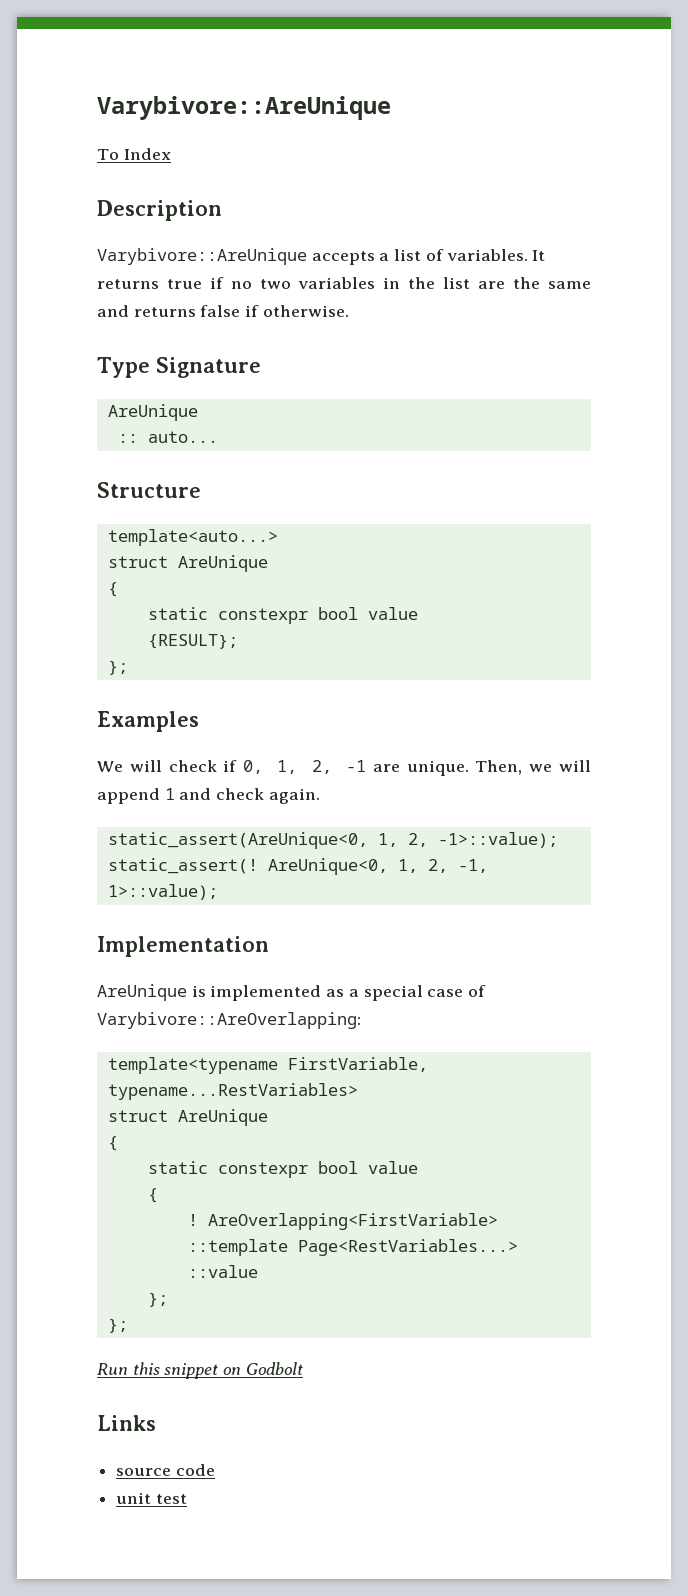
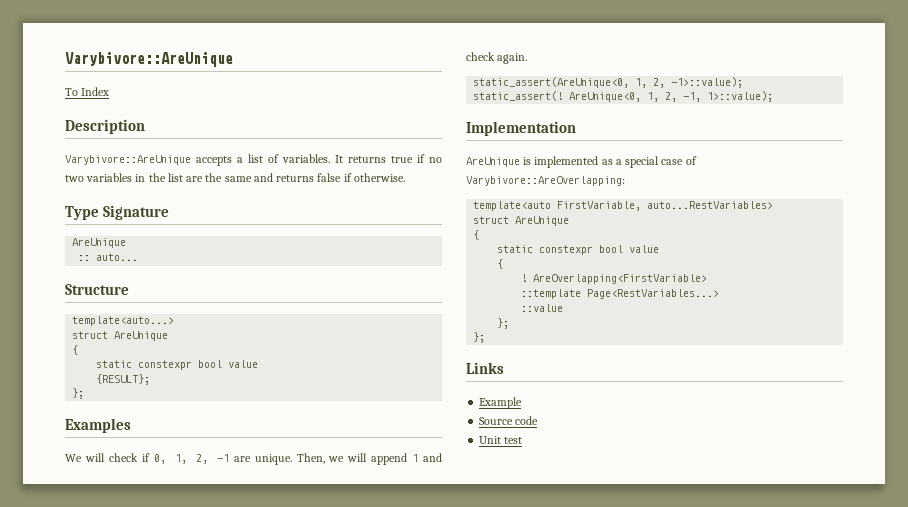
[107,1057,428,1074] [107,1083,358,1100] template<typename FirstVariable, typename...RestVariables> -> [473,201,774,211] template<auto FirstVariable, auto...RestVariables>
[97,1362,303,1379] // Run this snippet on Godbolt -> (486, 337) none
[116,1468,172,1476] source -> [479,397,523,409] [479,417,514,425] Example // Source
[116,1492,152,1504] unit -> [479,436,502,444] Unit

